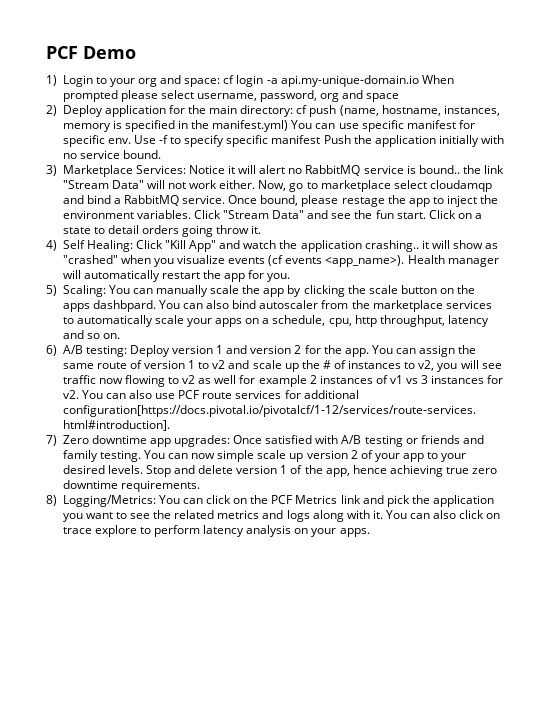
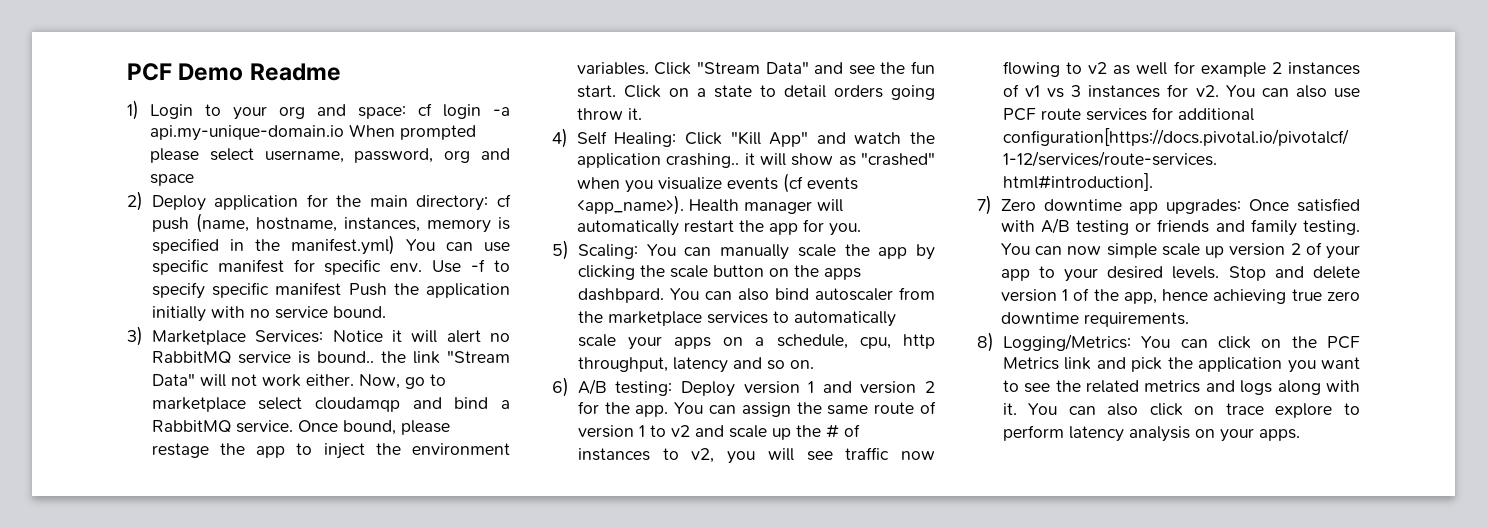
(136, 52) none -> [249,63,341,81] Readme

